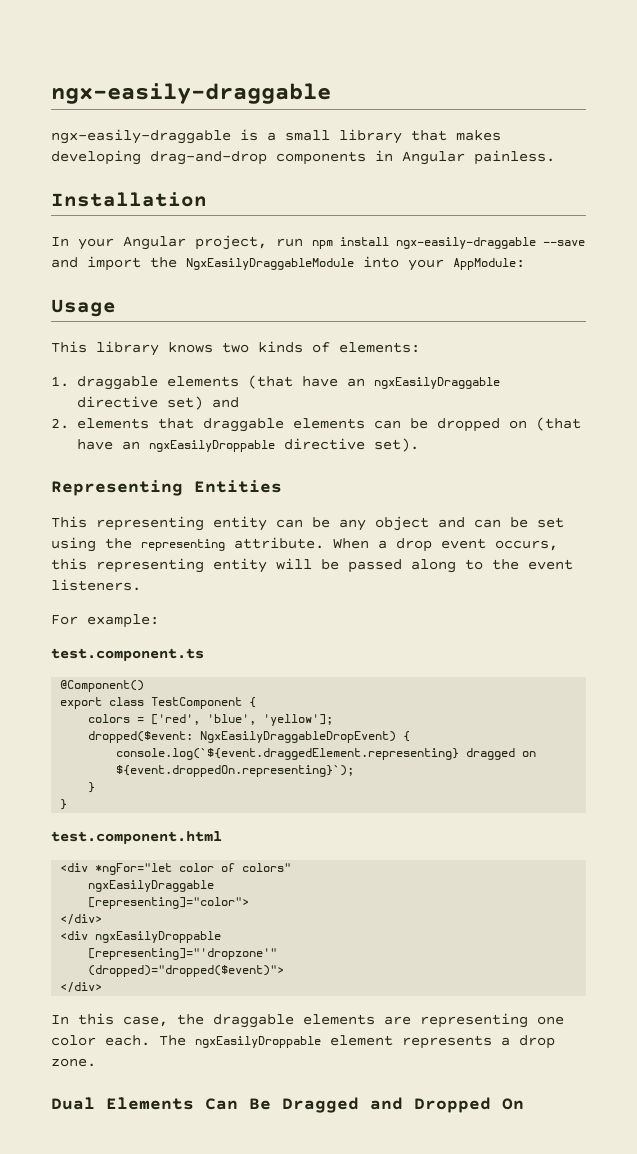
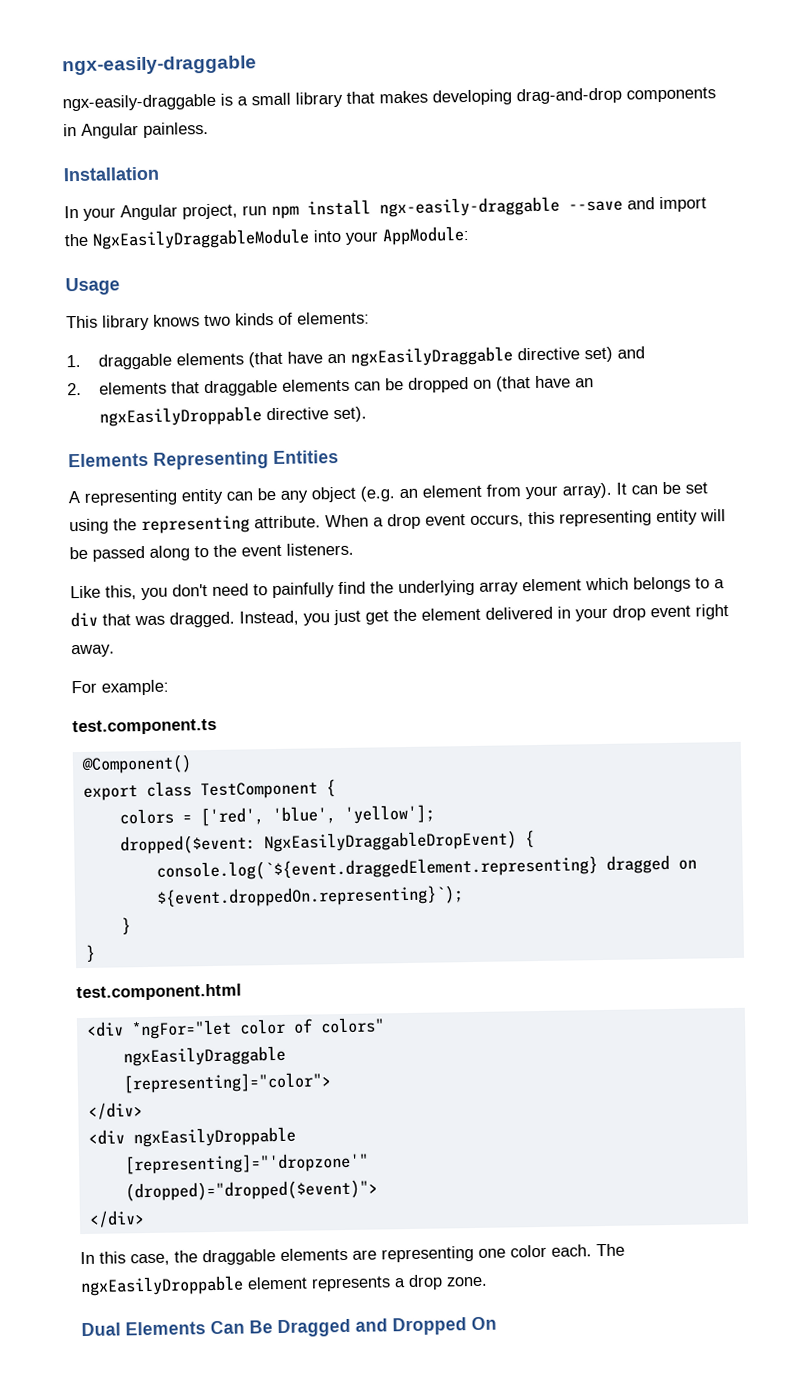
(419, 445) none -> [68,452,149,468] Elements
[51,516,87,528] This -> [68,490,80,504] A
[438,517,465,528] and -> [360,482,627,502] (e.g. an element from your array). It
(141, 585) none -> [70,576,725,601] [70,604,729,628] [71,644,115,658] // Like this, you don't need to painfully find the underlying array element which belongs to a div that was dragged. Instead, you just get the element delivered in your drop event right away.

